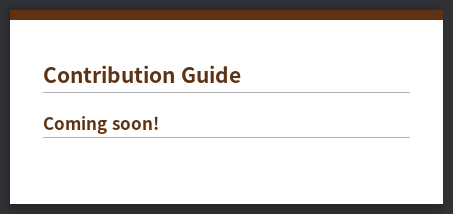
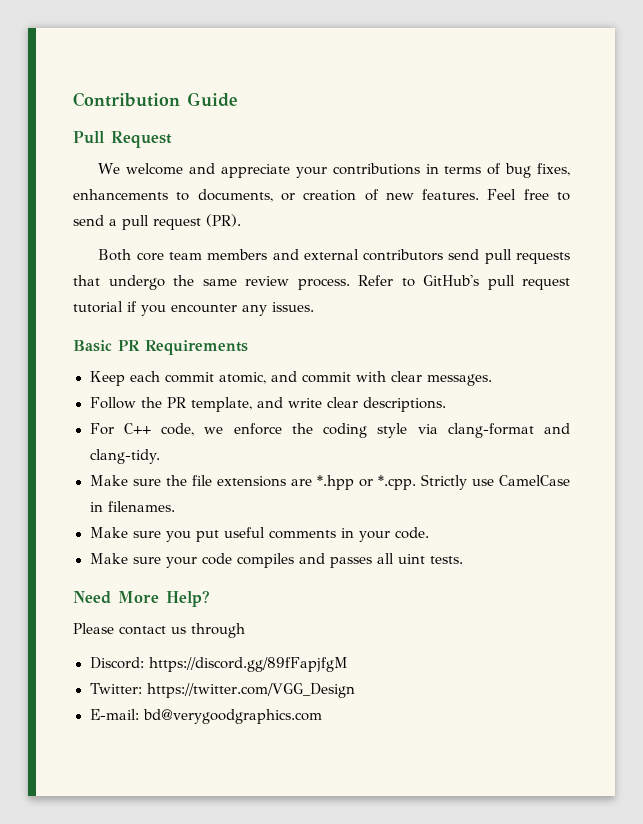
[43,116,159,134] Coming soon! -> [73,131,172,148] [98,163,571,178] [73,189,571,202] [73,214,241,230] [98,249,570,264] [73,275,570,290] [73,301,314,316] [73,340,248,355] [89,371,492,386] [89,397,446,412] [89,423,570,438] [89,449,161,464] [89,474,570,490] [89,501,175,512] [89,527,429,542] [89,553,463,568] [73,590,210,607] [73,623,245,638] [89,657,348,672] [89,683,356,698] [89,709,322,724] Pull Request // We welcome and appreciate your contributions in terms of bug fixes, enhancements to documents, or creation of new features. Feel free to send a pull request (PR). // Both core team members and external contributors send pull requests that undergo the same review process. Refer to GitHub's pull request tutorial if you encounter any issues. // Basic PR Requirements // Keep each commit atomic, and commit with clear messages. // Follow the PR template, and write clear descriptions. // For C++ code, we enforce the coding style via clang-format and clang-tidy. // Make sure the file extensions are *.hpp or *.cpp. Strictly use CamelCase in filenames. // Make sure you put useful comments in your code. // Make sure your code compiles and passes all uint tests. // Need More Help? // Please contact us through // Discord: https://discord.gg/89fFapjfgM // Twitter: https://twitter.com/VGG_Design // E-mail: bd@verygoodgraphics.com

